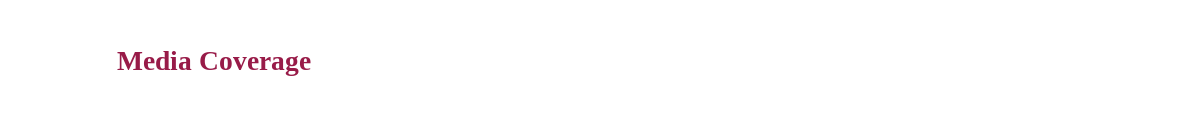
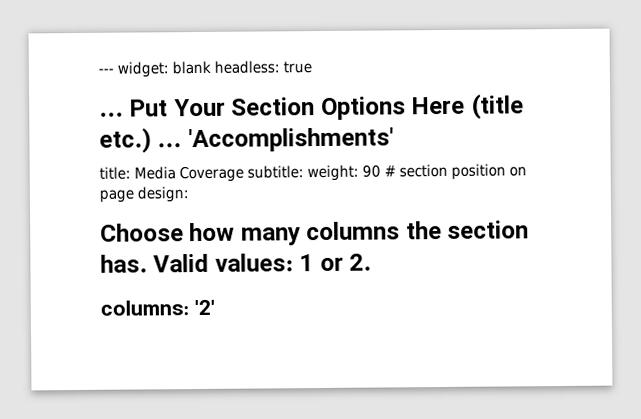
[117,51,312,76] Media Coverage -> [98,60,313,78] [99,93,524,120] [99,127,394,154] [99,163,528,183] [99,186,190,203] [100,220,530,246] [100,253,373,273] [100,299,215,316] --- widget: blank headless: true // ... Put Your Section Options Here (title etc.) ... 'Accomplishments' // title: Media Coverage subtitle: weight: 90 # section position on page design: // Choose how many columns the section has. Valid values: 1 or 2. // columns: '2'

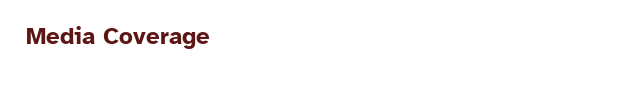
[98,60,313,78] [99,93,524,120] [99,127,394,154] [99,163,528,183] [99,186,190,203] [100,220,530,246] [100,253,373,273] [100,299,215,316] --- widget: blank headless: true // ... Put Your Section Options Here (title etc.) ... 'Accomplishments' // title: Media Coverage subtitle: weight: 90 # section position on page design: // Choose how many columns the section has. Valid values: 1 or 2. // columns: '2' -> [26,26,210,49] Media Coverage

